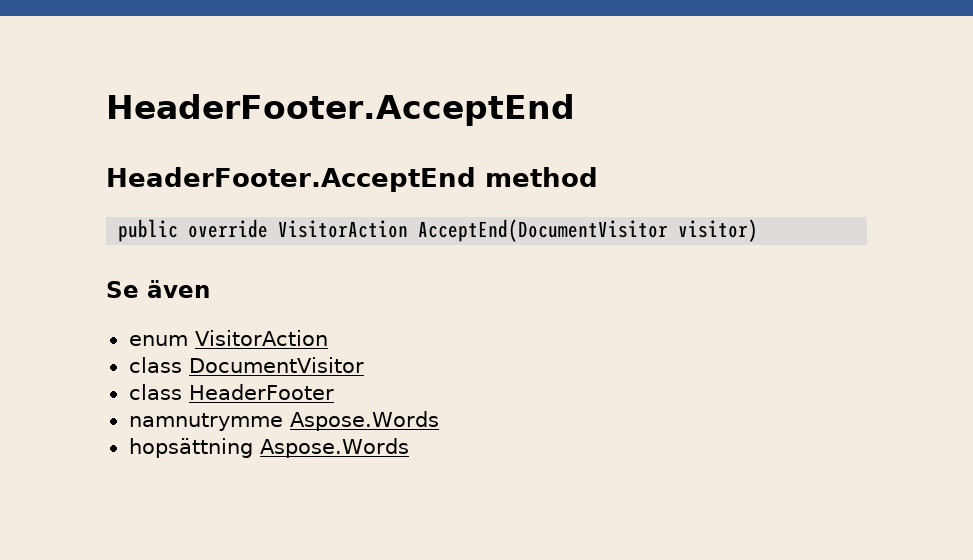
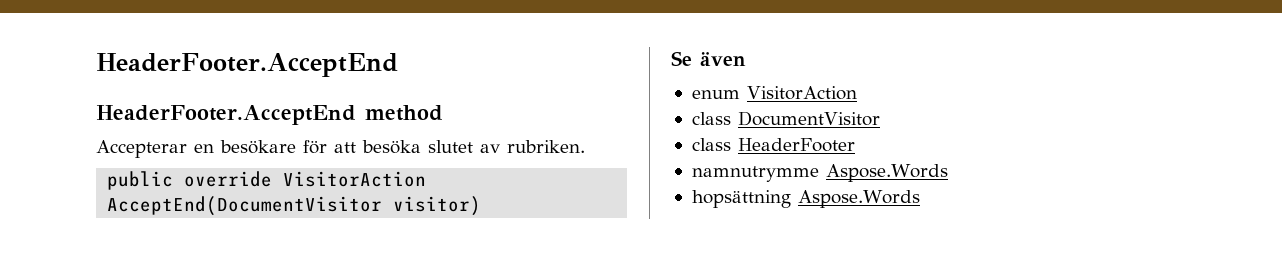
(598, 177) none -> [96,140,585,158] // Accepterar en besökare för att besöka slutet av rubriken.

